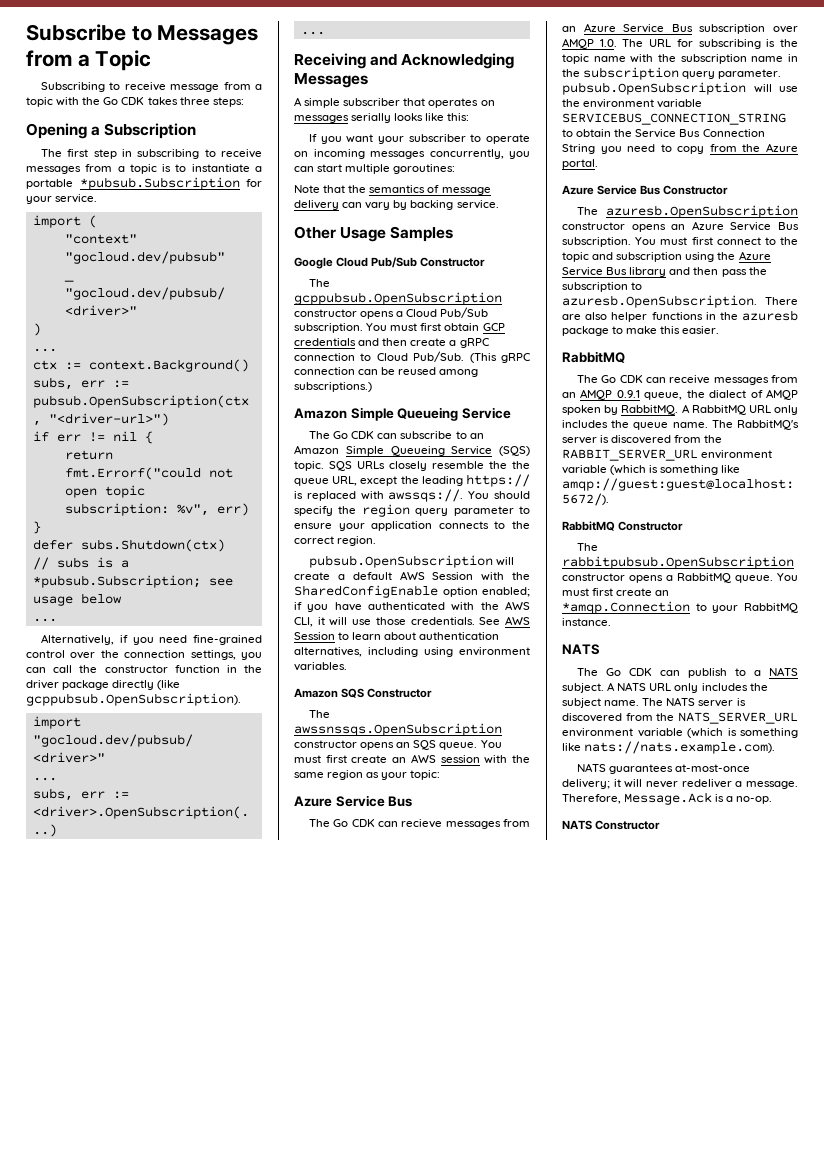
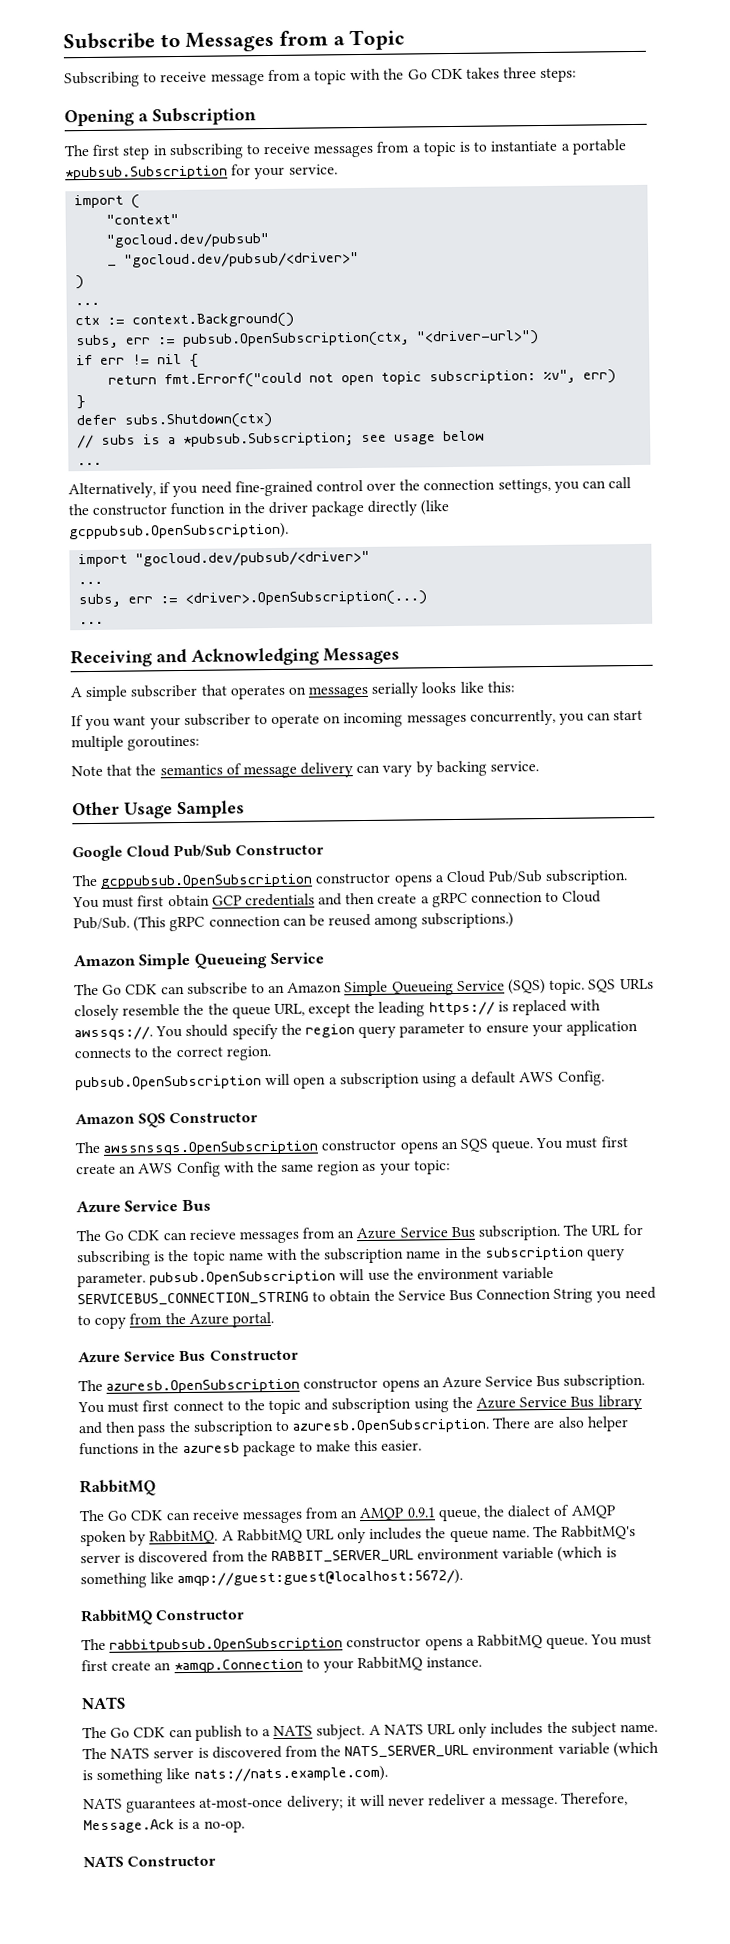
[294,571,530,581] [294,585,530,598] [294,601,530,612] [294,616,530,627] [294,632,500,640] [294,647,530,657] [294,662,347,671] create a default AWS Session with the SharedConfigEnable option enabled; if you have authenticated with the AWS CLI, it will use those credentials. See AWS Session to learn about authentication alternatives, including using environment variables. -> [293,1070,605,1089] open a subscription using a default AWS Config.
[440,755,480,763] session -> [176,1161,221,1178] Config
[699,24,798,34] [562,38,617,49] subscription over AMQP 1.0. -> [478,1224,561,1241] subscription.

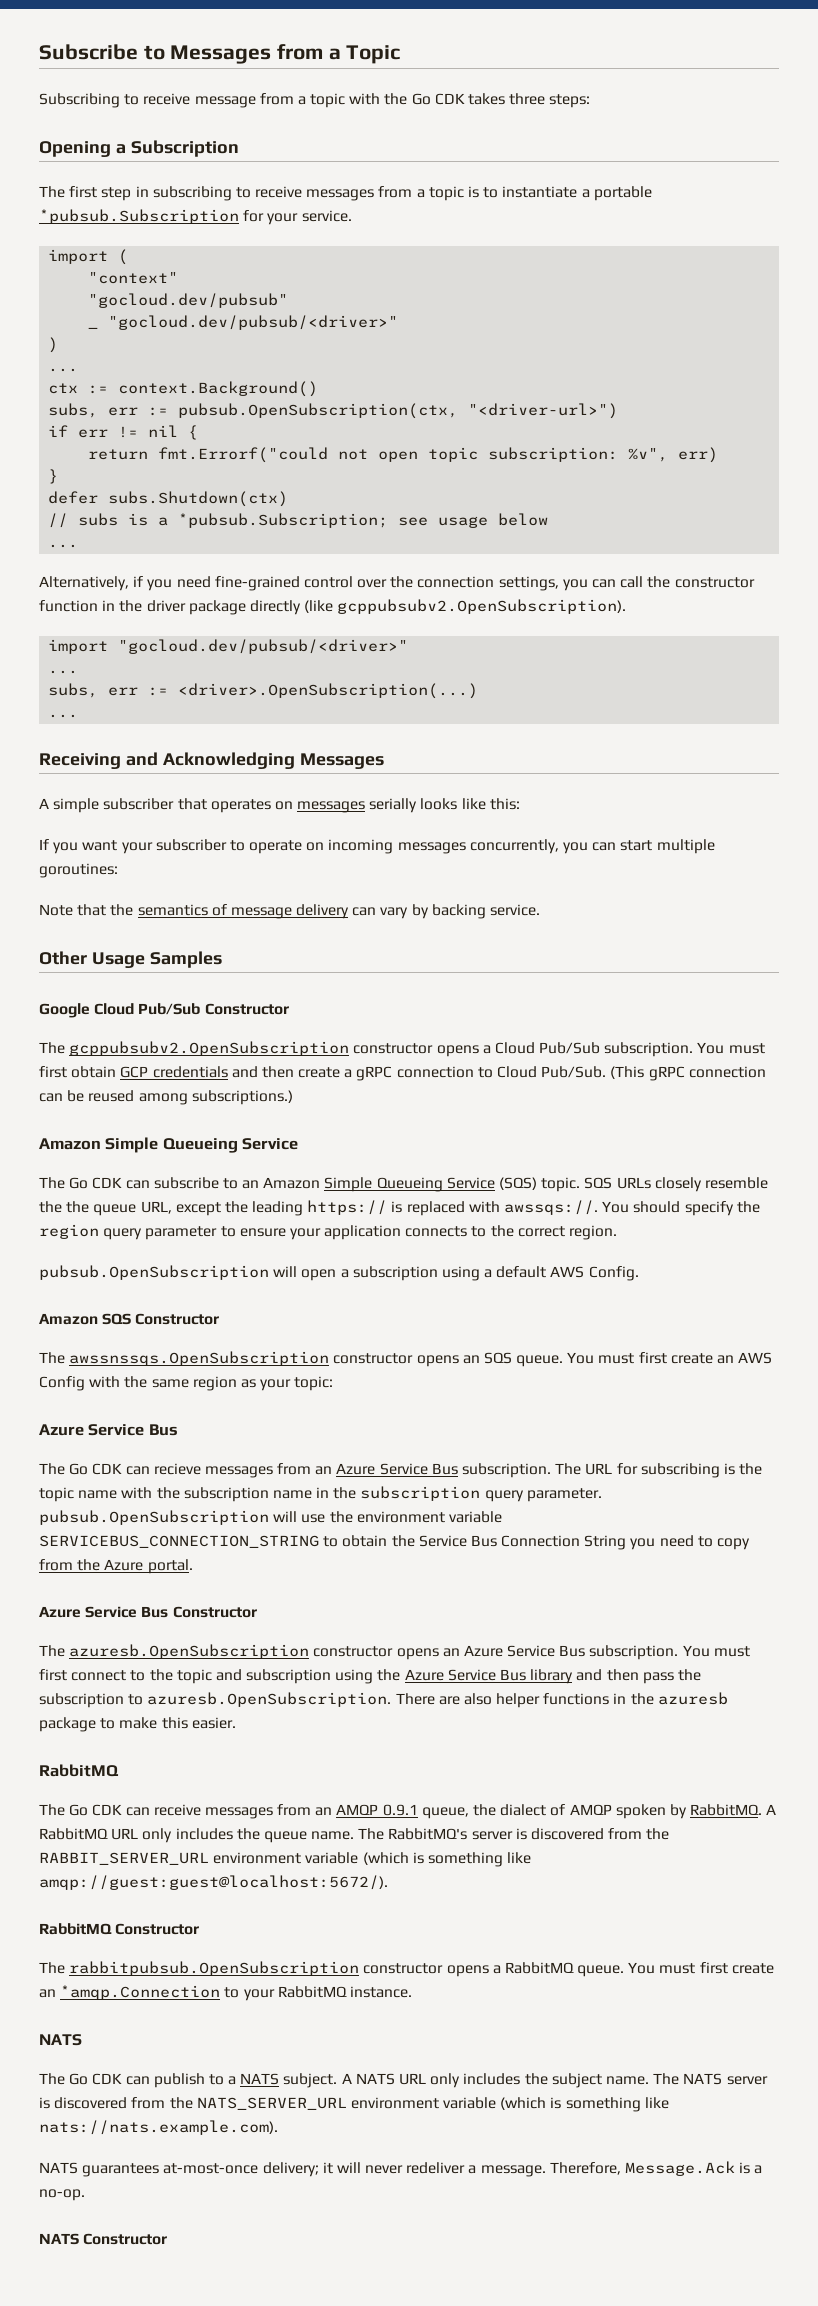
[69,522,289,541] gcppubsub.OpenSubscription). -> [337,599,627,614] gcppubsubv2.OpenSubscription).
[100,873,314,889] gcppubsub.OpenSubscription -> [69,1041,350,1056] gcppubsubv2.OpenSubscription

